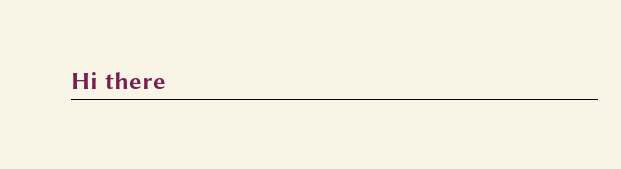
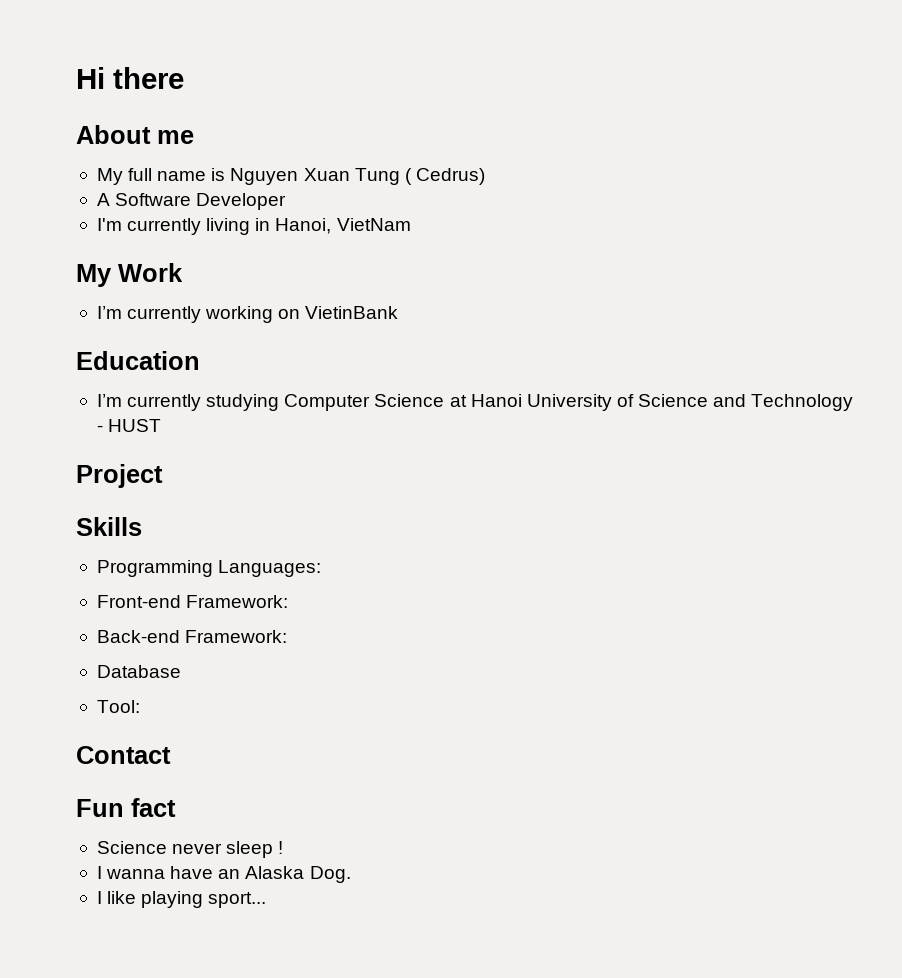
(166, 80) none -> [76,125,194,144] [96,168,485,185] [96,193,287,210] [96,218,411,235] [76,263,183,287] [96,306,399,323] [76,351,200,370] [96,394,854,411] [96,419,162,432] [76,464,163,488] [76,517,142,536] [96,560,322,577] [96,595,289,608] [96,630,288,643] [96,665,181,678] [96,700,140,713] [76,746,171,764] [76,798,176,817] [96,841,284,858] [96,866,351,883] [96,891,267,908] // About me // My full name is Nguyen Xuan Tung ( Cedrus) // A Software Developer // I'm currently living in Hanoi, VietNam // My Work // I’m currently working on VietinBank // Education // I’m currently studying Computer Science at Hanoi University of Science and Technology - HUST // Project // Skills // Programming Languages: // Front-end Framework: // Back-end Framework: // Database // Tool: // Contact // Fun fact // Science never sleep ! // I wanna have an Alaska Dog. // I like playing sport...

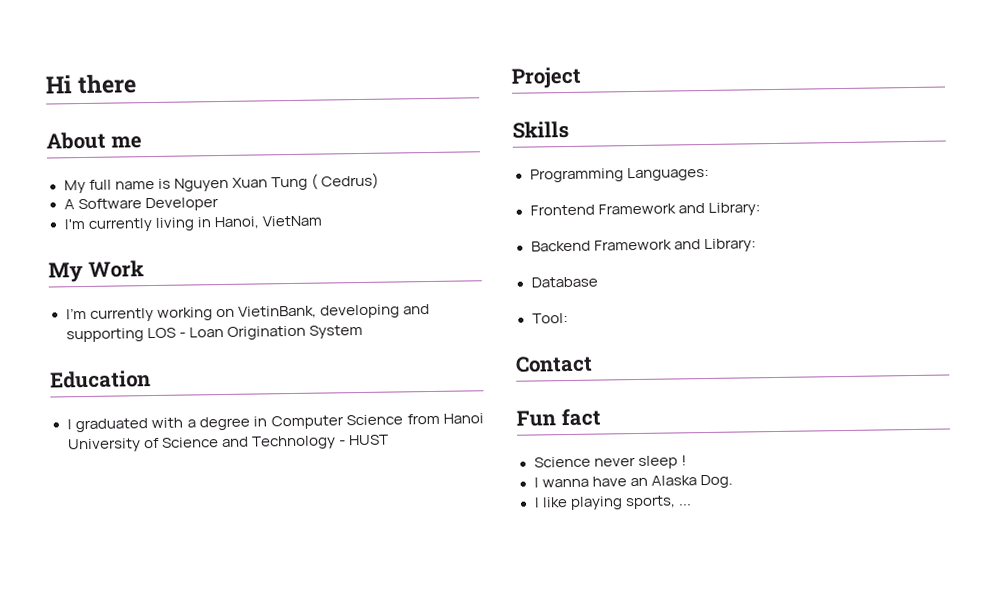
[305,306,399,319] [76,351,200,370] [96,394,280,411] VietinBank // Education // I’m currently studying -> [237,304,430,319] [65,324,363,343] [50,370,151,389] [66,416,268,433] VietinBank, developing and supporting LOS - Loan Origination System // Education // I graduated with a degree in
[449,395,467,407] at -> [406,413,440,425] from
[96,595,289,608] [96,630,288,643] Front-end Framework: // Back-end Framework: -> [529,202,760,216] [530,238,756,253] Frontend Framework and Library: // Backend Framework and Library:
[208,892,267,908] sport... -> [624,495,692,510] sports, ...

